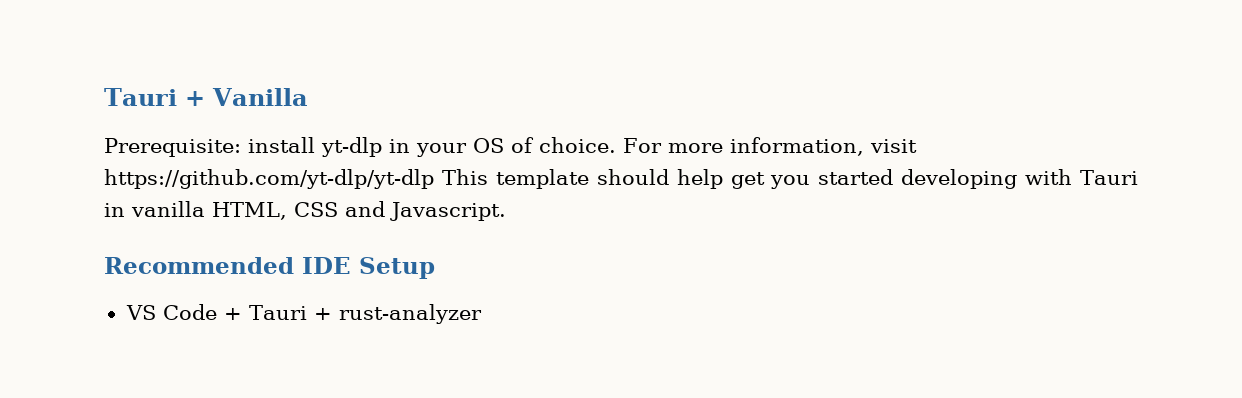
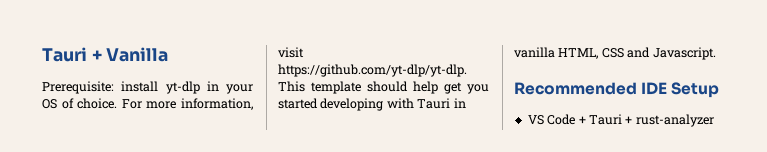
[104,169,434,189] https://github.com/yt-dlp/yt-dlp -> [278,64,467,77] https://github.com/yt-dlp/yt-dlp.

